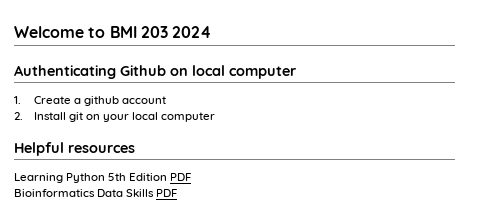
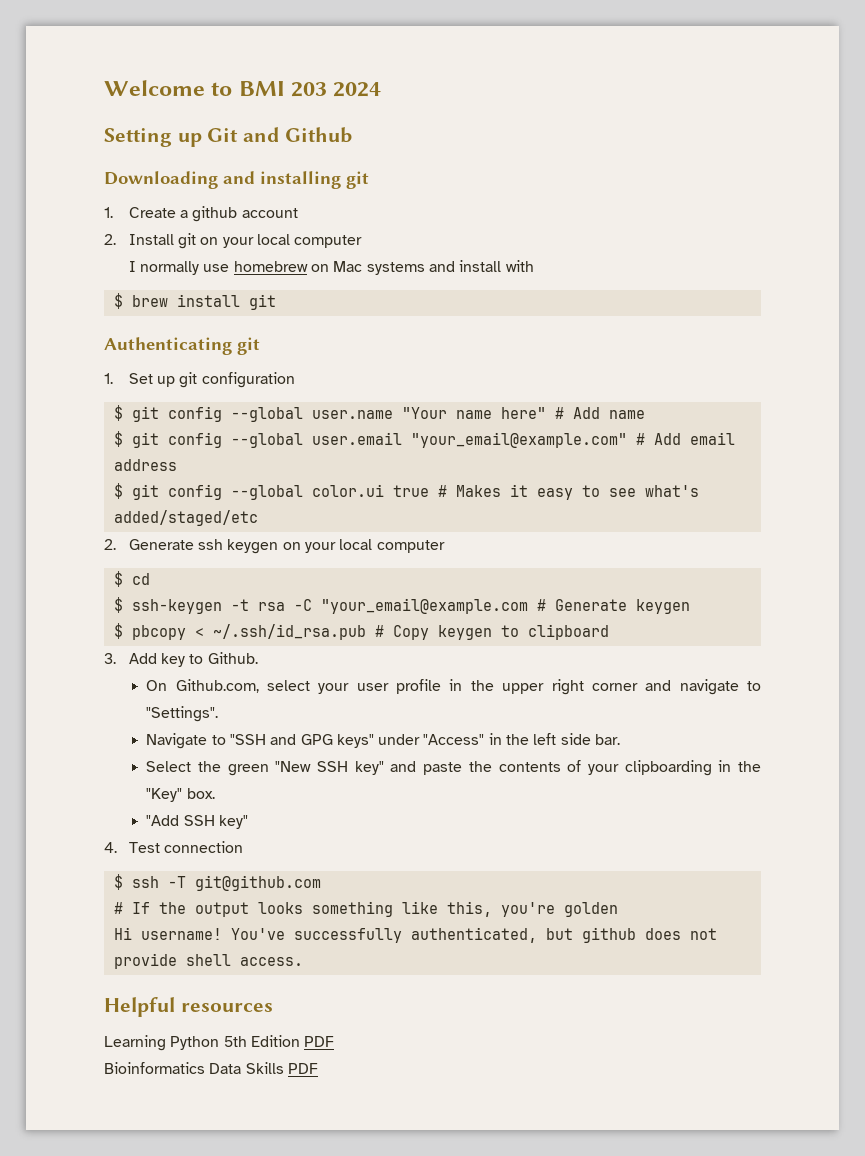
[14,65,296,79] Authenticating Github on local computer -> [104,127,352,147] [104,171,369,189] Setting up Git and Github // Downloading and installing git
(216, 117) none -> [128,260,534,275] [113,293,276,310] [104,337,260,355] [104,372,295,388] [113,405,645,422] [113,431,735,448] [113,459,177,471] [113,483,699,500] [113,510,258,526] [104,539,445,554] [113,571,150,587] [113,597,690,614] [113,623,609,640] [104,652,258,667] [146,679,761,695] [146,706,219,722] [146,733,621,749] [146,760,761,776] [146,788,215,802] [146,815,248,829] [104,841,243,853] [113,874,321,891] [113,901,618,917] [113,927,717,943] [113,953,303,969] // I normally use homebrew on Mac systems and install with // $ brew install git // Authenticating git // 1. Set up git configuration // $ git config --global user.name "Your name here" # Add name // $ git config --global user.email "your_email@example.com" # Add email address // $ git config --global color.ui true # Makes it easy to see what's added/staged/etc // 2. Generate ssh keygen on your local computer // $ cd // $ ssh-keygen -t rsa -C "your_email@example.com # Generate keygen // $ pbcopy < ~/.ssh/id_rsa.pub # Copy keygen to clipboard // 3. Add key to Github. // On Github.com, select your user profile in the upper right corner and navigate to "Settings". // Navigate to "SSH and GPG keys" under "Access" in the left side bar. // Select the green "New SSH key" and paste the contents of your clipboarding in the "Key" box. // "Add SSH key" // 4. Test connection // $ ssh -T git@github.com // # If the output looks something like this, you're golden // Hi username! You've successfully authenticated, but github does not provide shell access.

